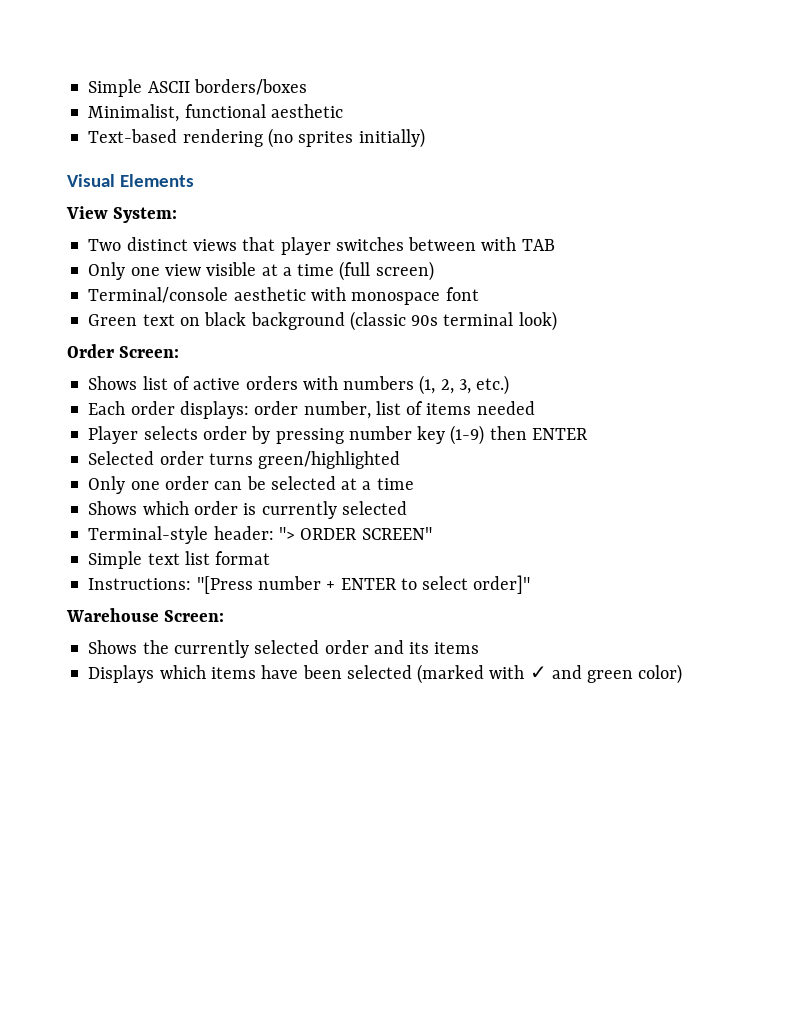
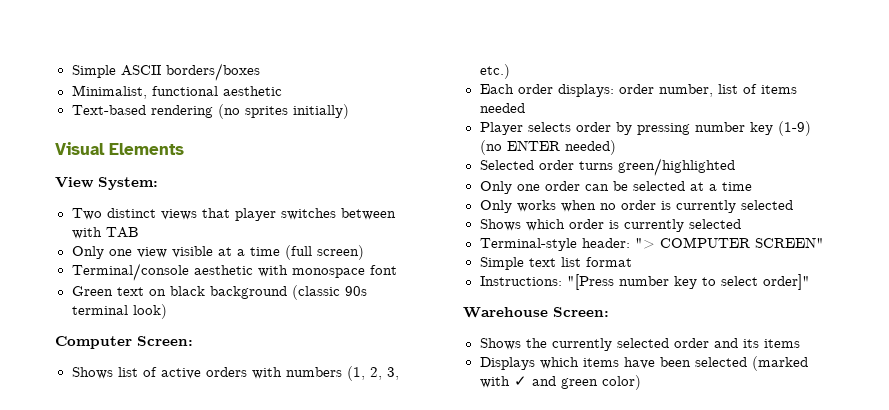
[67,344,114,358] Order -> [55,336,132,349] Computer
[489,426,588,440] then ENTER -> [479,140,616,155] (no ENTER needed)
(414, 484) none -> [479,200,793,213] // Only works when no order is currently selected
[300,528,358,540] ORDER -> [659,237,750,248] COMPUTER
[326,578,397,590] + ENTER -> [673,276,697,289] key

